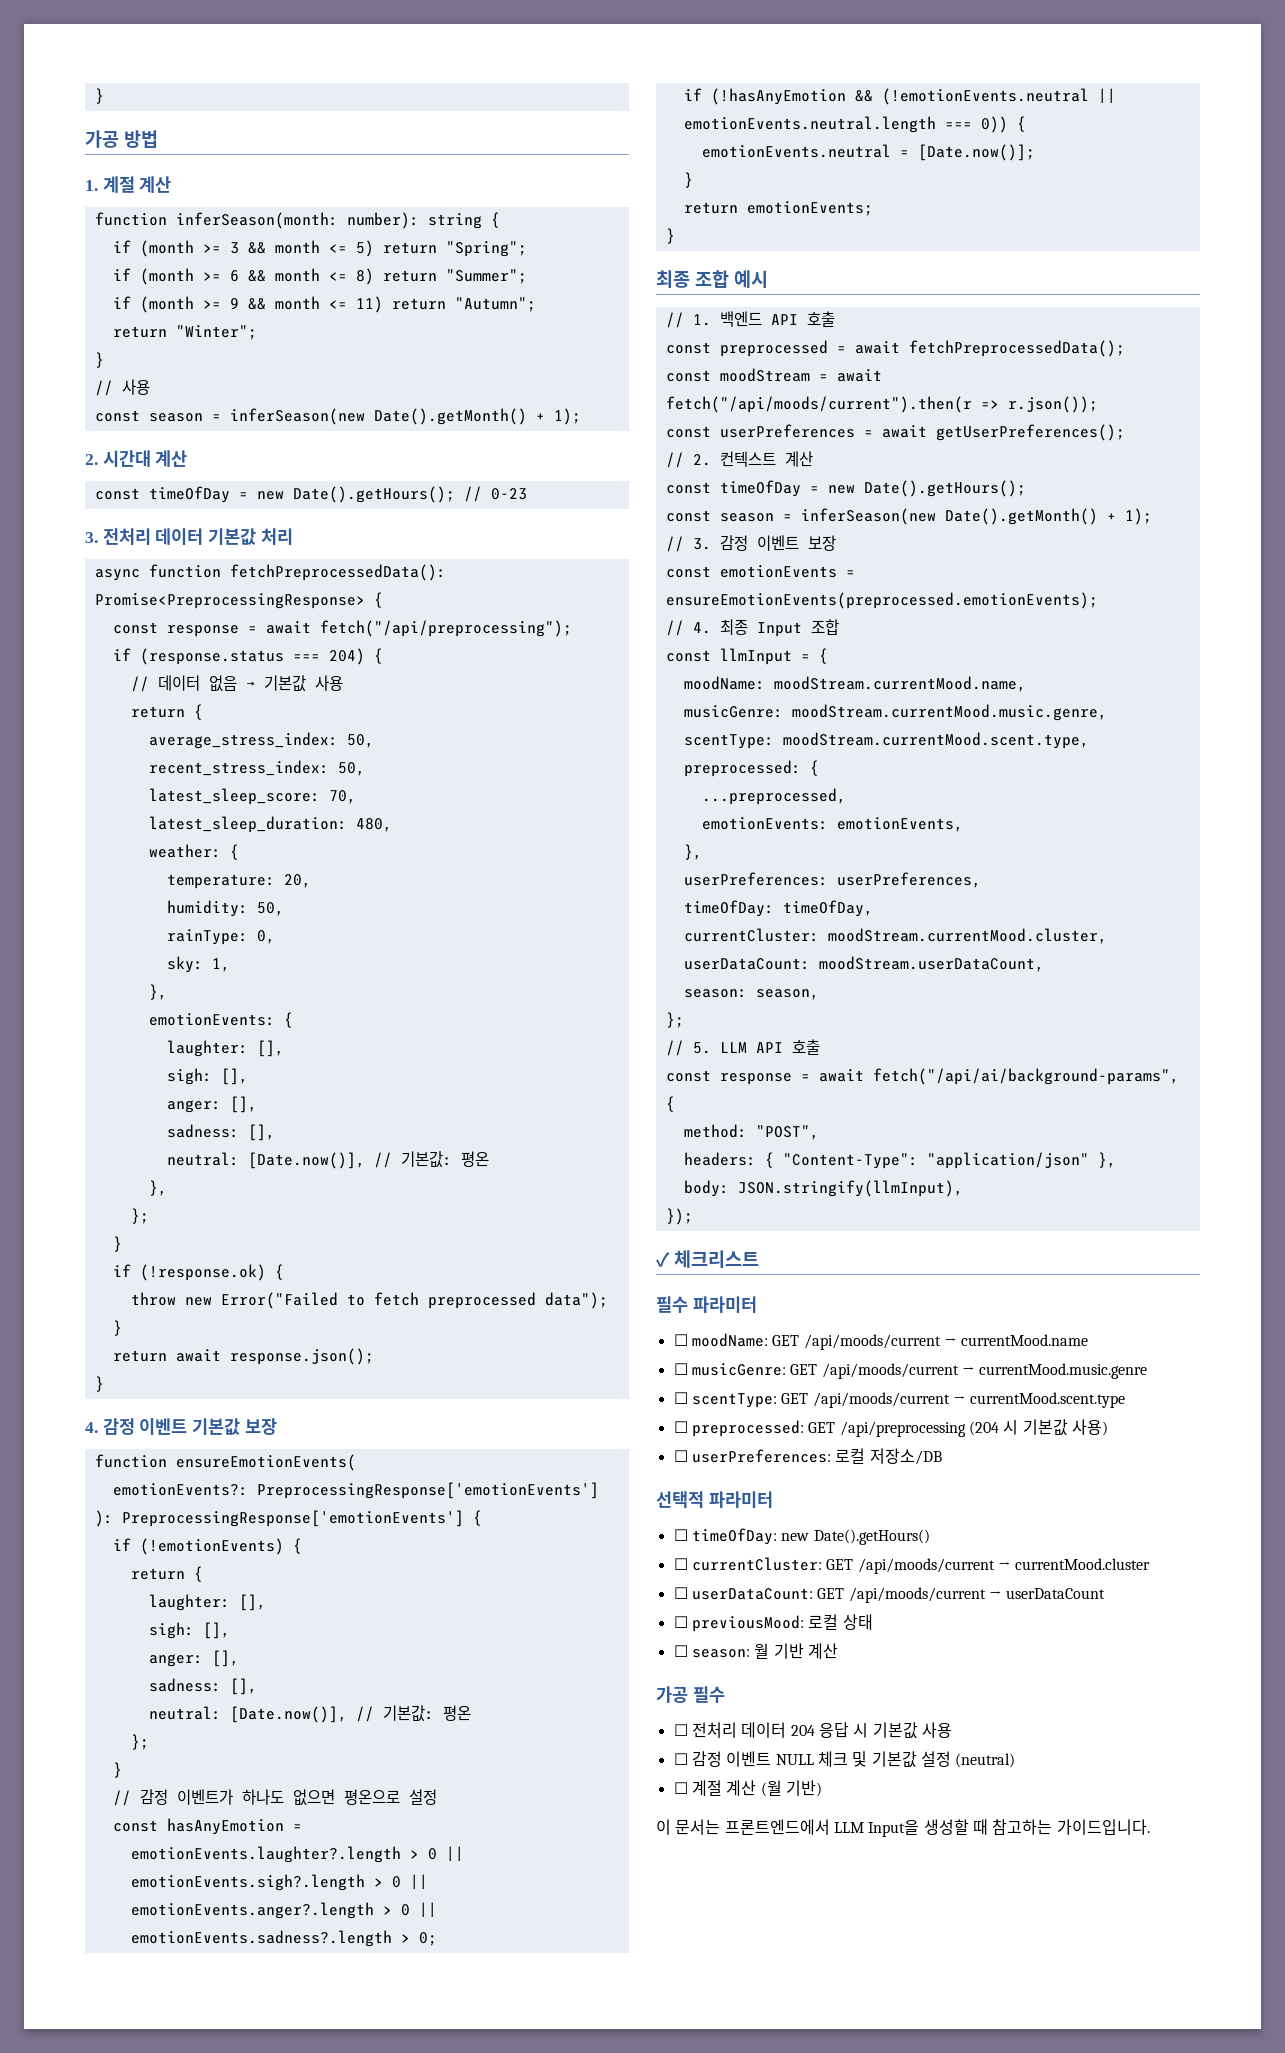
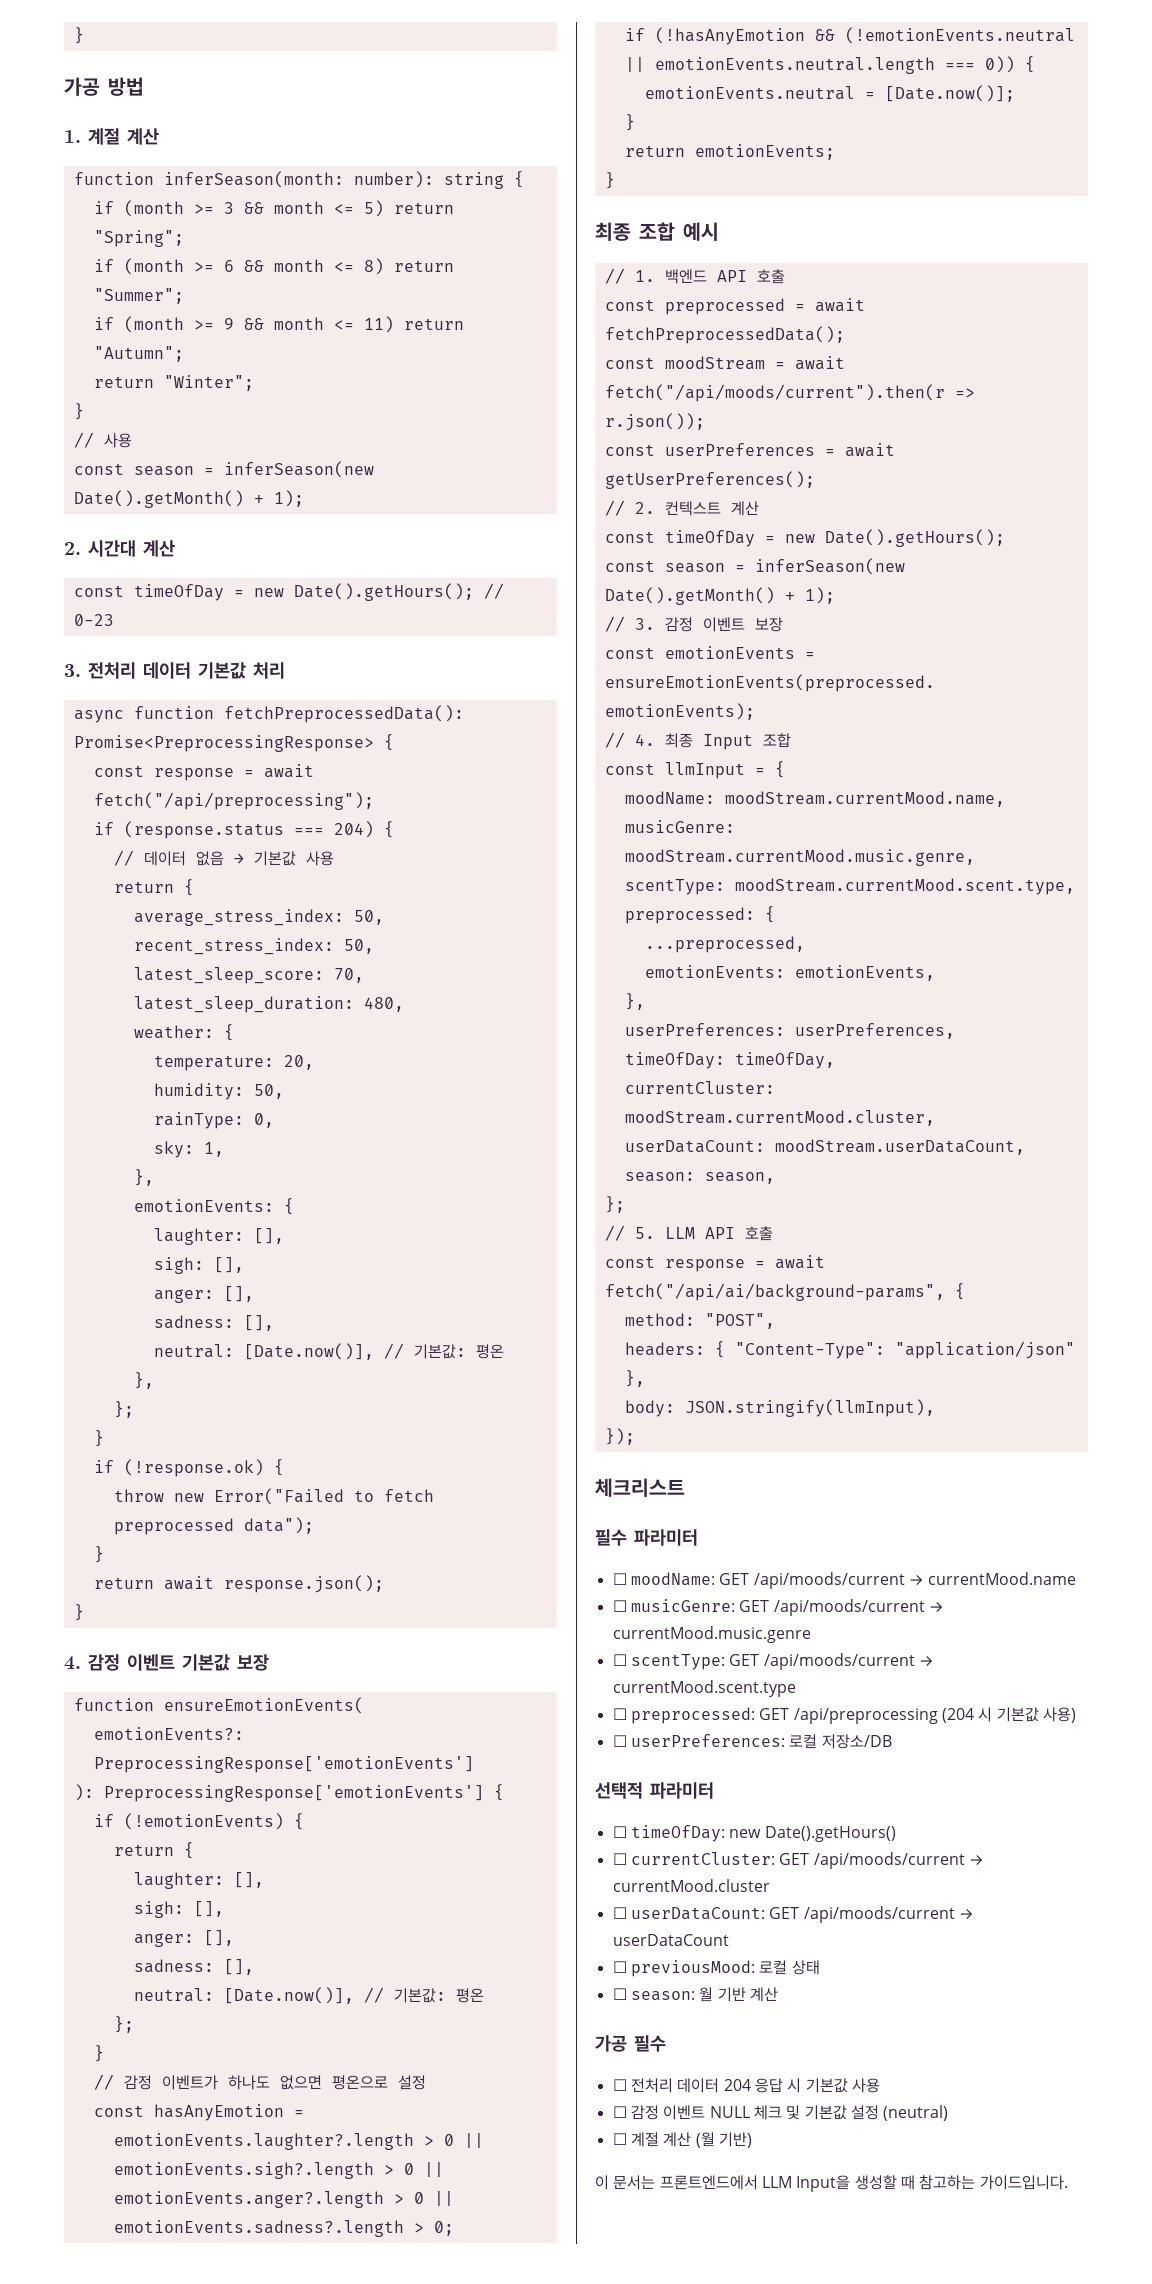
[656,1252,670,1267] ✓ -> (635, 1436) none

